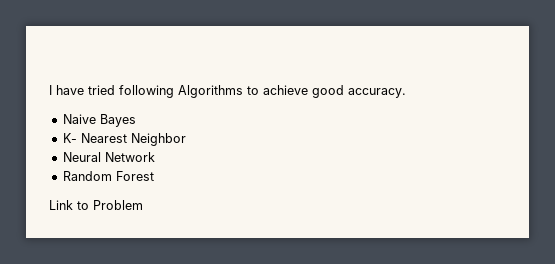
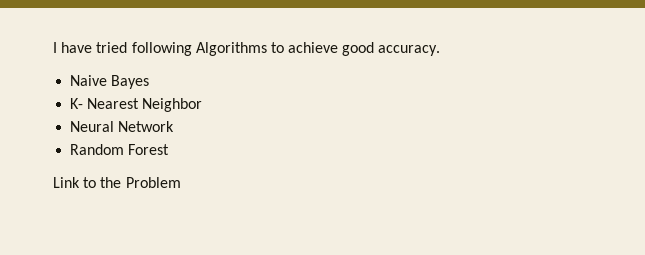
(89, 205) none -> [100,177,122,188] the

